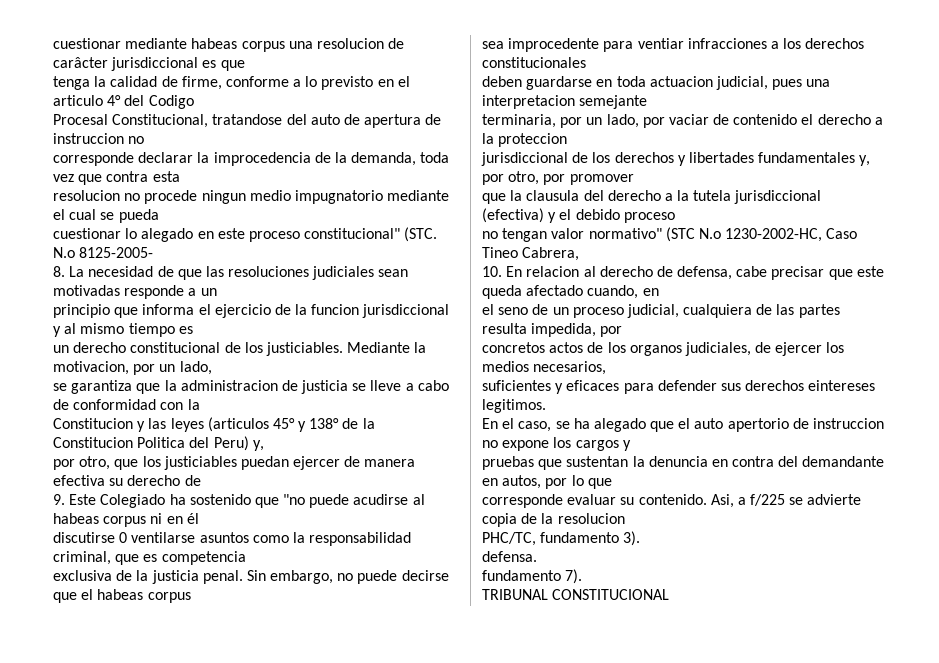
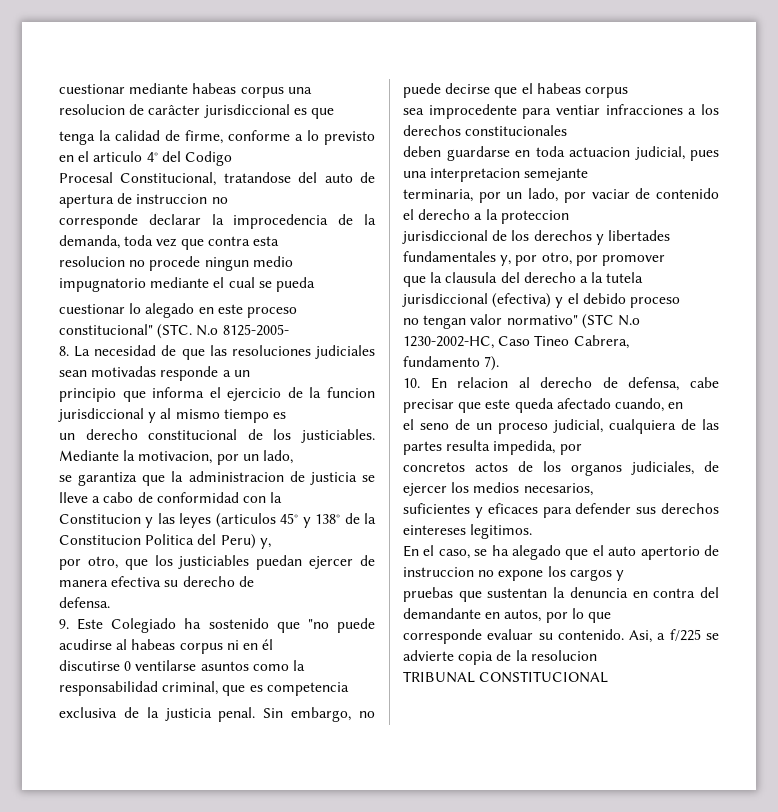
(201, 480) none -> [59,597,110,608] // defensa.
(580, 254) none -> [403,356,500,371] // fundamento 7).
[482,531,641,546] [482,551,537,562] [482,569,583,584] // PHC/TC, fundamento 3). // defensa. // fundamento 7). -> (597, 655) none

